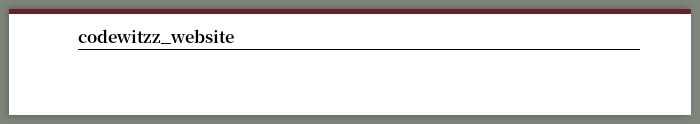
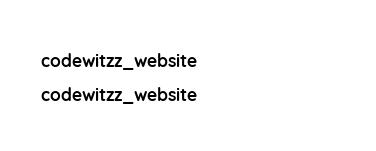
[78,29,234,44] codewitzz_website -> [41,53,197,70] [41,87,197,104] codewitzz_website // codewitzz_website

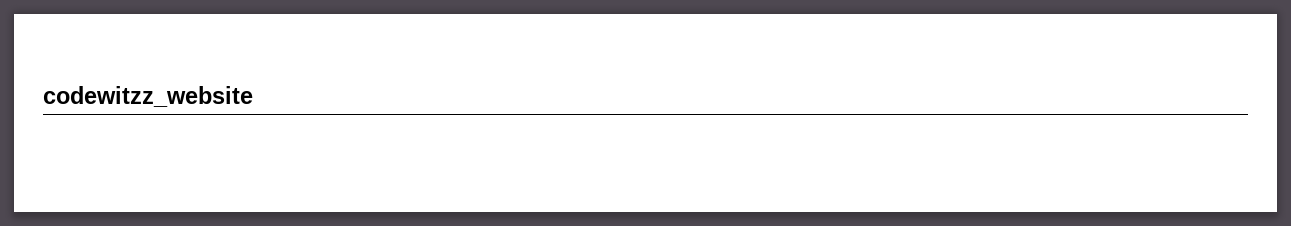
[41,53,197,70] [41,87,197,104] codewitzz_website // codewitzz_website -> [43,86,253,107] codewitzz_website

